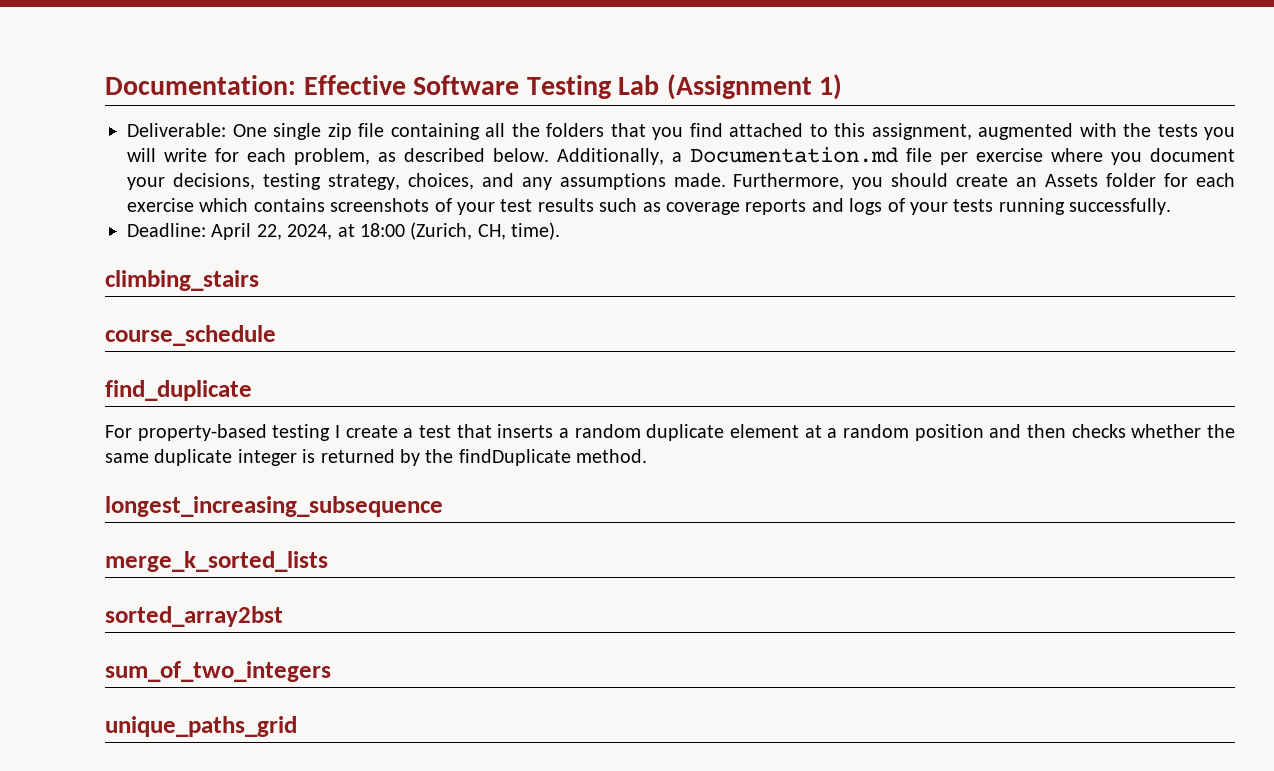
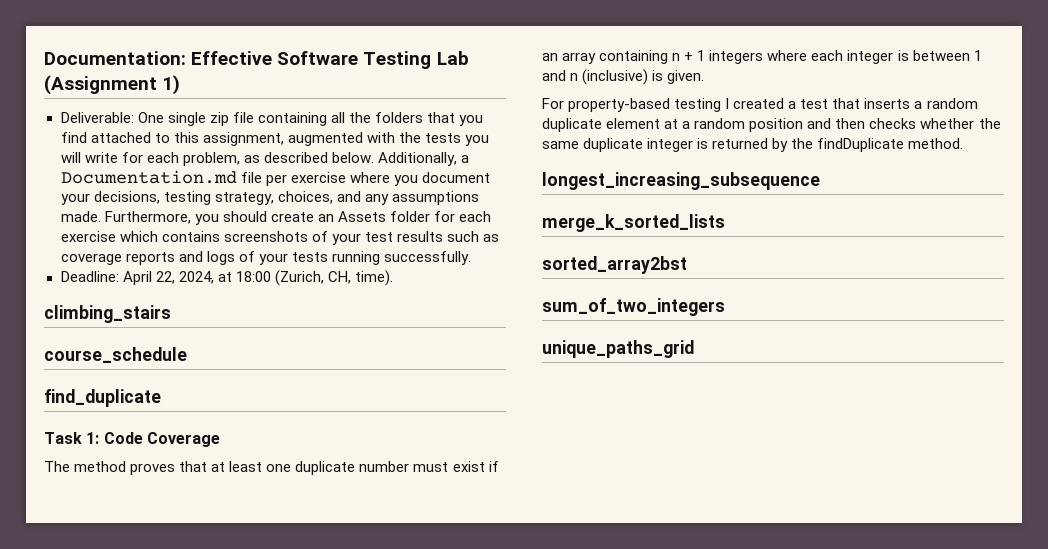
(252, 390) none -> [44,432,220,447] [44,461,499,475] [542,50,982,64] [542,69,705,85] // Task 1: Code Coverage // The method proves that at least one duplicate number must exist if an array containing n + 1 integers where each integer is between 1 and n (inclusive) is given.
[345,425,398,438] create -> [733,98,785,109] created

